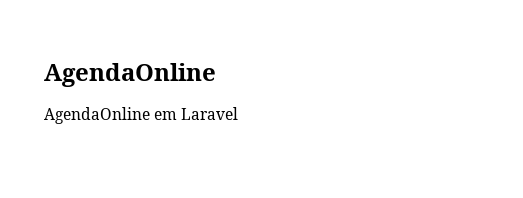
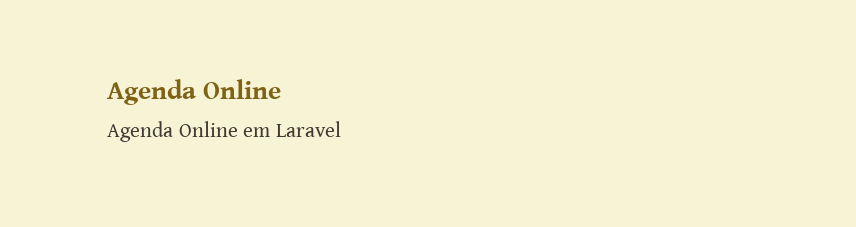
[44,63,216,87] [44,107,150,124] AgendaOnline // AgendaOnline -> [107,79,282,105] [107,121,238,142] Agenda Online // Agenda Online

